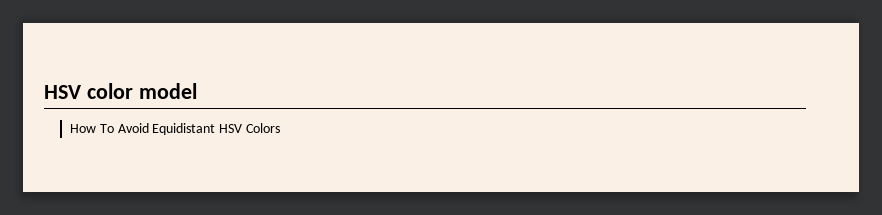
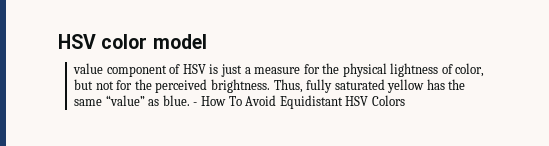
(197, 91) none -> [73,63,485,77] [74,79,466,93] [74,95,198,106] value component of HSV is just a measure for the physical lightness of color, but not for the perceived brightness. Thus, fully saturated yellow has the same “value” as blue. -

